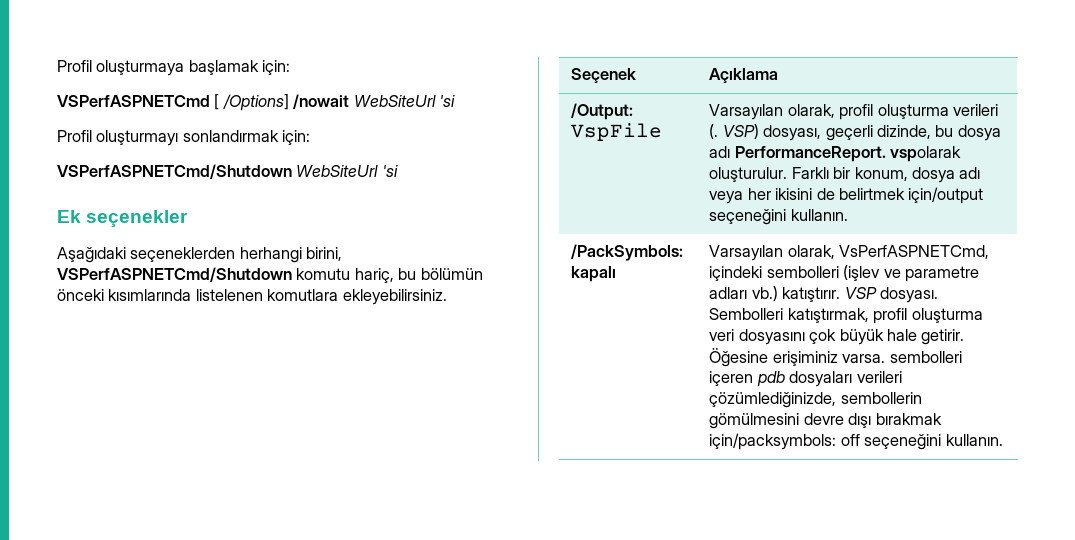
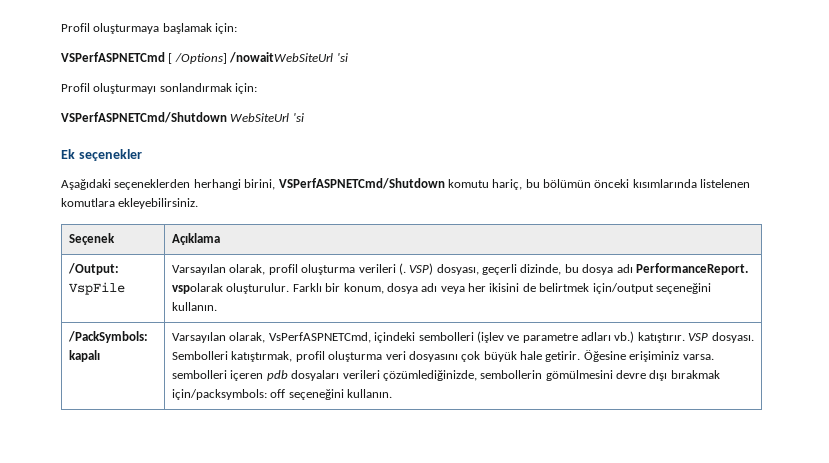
[293,94,436,109] /nowait WebSiteUrl -> [229,52,334,63] /nowaitWebSiteUrl

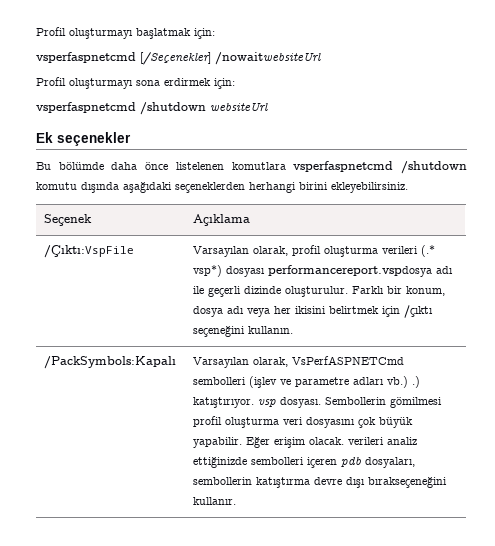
[61,23,238,34] [61,52,348,64] [61,83,258,94] [61,112,304,123] Profil oluşturmaya başlamak için: // VSPerfASPNETCmd [ /Options] /nowaitWebSiteUrl 'si // Profil oluşturmayı sonlandırmak için: // VSPerfASPNETCmd/Shutdown WebSiteUrl 'si -> [36,27,215,39] [36,52,321,65] [36,77,235,89] [36,102,268,115] Profil oluşturmayı başlatmak için: // vsperfaspnetcmd [/Seçenekler] /nowaitwebsiteUrl // Profil oluşturmayı sona erdirmek için: // vsperfaspnetcmd /shutdown websiteUrl
[61,178,751,190] [61,198,115,207] Aşağıdaki seçeneklerden herhangi birini, VSPerfASPNETCmd/Shutdown komutu hariç, bu bölümün önceki kısımlarında listelenen komutlara -> [36,161,467,174] [36,182,328,193] Bu bölümde daha önce listelenen komutlara vsperfaspnetcmd /shutdown komutu dışında aşağıdaki seçeneklerden herhangi birini
[67,263,119,275] [68,282,125,295] /Output: VspFile -> [44,245,135,258] /Çıktı:VspFile
[398,263,748,275] [171,283,223,294] (. VSP) dosyası, geçerli dizinde, bu dosya adı PerformanceReport. vspolarak -> [421,245,436,257] [193,265,454,277] [193,286,282,297] (.* vsp*) dosyası performancereport.vspdosya adı ile geçerli dizinde
[522,283,654,294] de belirtmek için/output -> [329,305,434,318] belirtmek için /çıktı
[67,331,148,343] [68,350,100,362] [171,332,416,343] /PackSymbols: kapalı | Varsayılan olarak, VsPerfASPNETCmd, içindeki -> [44,356,177,369] [193,356,405,368] /PackSymbols:Kapalı | Varsayılan olarak, VsPerfASPNETCmd
[637,332,754,343] [171,351,293,362] katıştırır. VSP dosyası. Sembolleri katıştırmak, -> [412,376,421,388] [193,397,443,408] .) katıştırıyor. vsp dosyası. Sembollerin gömilmesi
[519,350,714,362] [171,370,720,381] [171,389,393,400] hale getirir. Öğesine erişiminiz varsa. sembolleri içeren pdb dosyaları verileri çözümlediğinizde, sembollerin gömülmesini devre dışı bırakmak için/packsymbols: off seçeneğini kullanın. -> [193,437,418,448] [193,456,416,468] [193,477,448,488] [193,497,237,505] yapabilir. Eğer erişim olacak. verileri analiz ettiğinizde sembolleri içeren pdb dosyaları, sembollerin katıştırma devre dışı bırakseçeneğini kullanır.

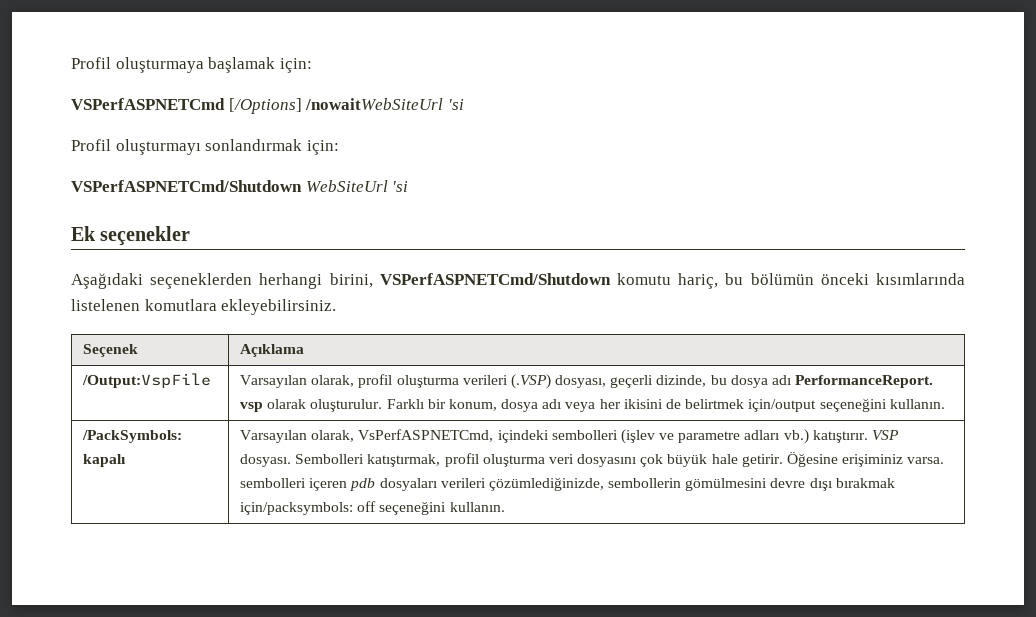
[36,27,215,39] [36,52,321,65] [36,77,235,89] [36,102,268,115] Profil oluşturmayı başlatmak için: // vsperfaspnetcmd [/Seçenekler] /nowaitwebsiteUrl // Profil oluşturmayı sona erdirmek için: // vsperfaspnetcmd /shutdown websiteUrl -> [71,57,312,73] [71,98,464,114] [71,139,339,155] [71,180,409,192] Profil oluşturmaya başlamak için: // VSPerfASPNETCmd [/Options] /nowaitWebSiteUrl 'si // Profil oluşturmayı sonlandırmak için: // VSPerfASPNETCmd/Shutdown WebSiteUrl 'si
[36,161,467,174] [36,182,328,193] Bu bölümde daha önce listelenen komutlara vsperfaspnetcmd /shutdown komutu dışında aşağıdaki seçeneklerden herhangi birini -> [71,273,966,289] [71,299,217,311] Aşağıdaki seçeneklerden herhangi birini, VSPerfASPNETCmd/Shutdown komutu hariç, bu bölümün önceki kısımlarında listelenen komutlara
[44,245,135,258] /Çıktı:VspFile -> [81,373,211,388] /Output:VspFile
[421,245,436,257] [193,265,454,277] [193,286,282,297] (.* vsp*) dosyası performancereport.vspdosya adı ile geçerli dizinde -> [510,374,934,389] [239,399,307,412] (.VSP) dosyası, geçerli dizinde, bu dosya adı PerformanceReport. vsp olarak
[329,305,434,318] belirtmek için /çıktı -> [666,399,817,412] de belirtmek için/output
[44,356,177,369] [193,356,405,368] /PackSymbols:Kapalı | Varsayılan olarak, VsPerfASPNETCmd -> [81,430,182,443] [82,454,126,467] [239,429,549,443] /PackSymbols: kapalı | Varsayılan olarak, VsPerfASPNETCmd, içindeki
[412,376,421,388] [193,397,443,408] .) katıştırıyor. vsp dosyası. Sembollerin gömilmesi -> [812,430,900,443] [239,454,441,467] katıştırır. VSP dosyası. Sembolleri katıştırmak,
[193,437,418,448] [193,456,416,468] [193,477,448,488] [193,497,237,505] yapabilir. Eğer erişim olacak. verileri analiz ettiğinizde sembolleri içeren pdb dosyaları, sembollerin katıştırma devre dışı bırakseçeneğini kullanır. -> [711,452,945,467] [239,477,895,491] [239,501,505,515] hale getirir. Öğesine erişiminiz varsa. sembolleri içeren pdb dosyaları verileri çözümlediğinizde, sembollerin gömülmesini devre dışı bırakmak için/packsymbols: off seçeneğini kullanın.

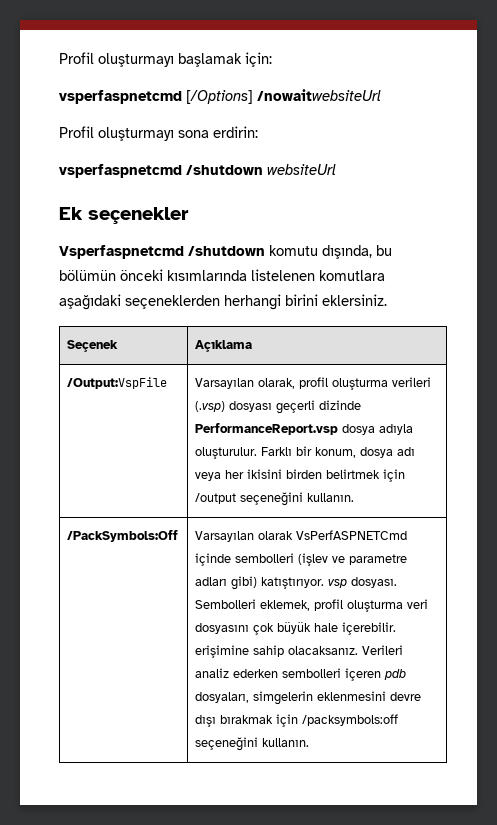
[71,57,204,73] Profil oluşturmaya -> [59,52,174,67] Profil oluşturmayı
[71,98,464,114] [71,139,339,155] [71,180,409,192] [71,226,191,246] [71,273,719,289] VSPerfASPNETCmd [/Options] /nowaitWebSiteUrl 'si // Profil oluşturmayı sonlandırmak için: // VSPerfASPNETCmd/Shutdown WebSiteUrl 'si // Ek seçenekler // Aşağıdaki seçeneklerden herhangi birini, VSPerfASPNETCmd/Shutdown komutu hariç, -> [59,89,381,104] [59,126,258,141] [59,164,336,178] [59,207,189,224] [59,245,372,259] vsperfaspnetcmd [/Options] /nowaitwebsiteUrl // Profil oluşturmayı sona erdirin: // vsperfaspnetcmd /shutdown websiteUrl // Ek seçenekler // Vsperfaspnetcmd /shutdown komutu dışında,
[221,299,337,315] ekleyebilirsiniz. -> [59,294,387,310] aşağıdaki seçeneklerden herhangi birini eklersiniz.
[510,374,934,389] [239,399,307,412] (.VSP) dosyası, geçerli dizinde, bu dosya adı PerformanceReport. vsp olarak -> [195,400,362,414] [195,423,414,435] (.vsp) dosyası geçerli dizinde PerformanceReport.vsp dosya adıyla
[666,399,817,412] de belirtmek için/output -> [286,469,406,482] [195,493,237,504] birden belirtmek için /output
[81,430,182,443] [82,454,126,467] [239,429,549,443] /PackSymbols: kapalı | Varsayılan olarak, VsPerfASPNETCmd, içindeki -> [67,530,179,542] [195,530,408,542] [195,553,232,566] /PackSymbols:Off | Varsayılan olarak VsPerfASPNETCmd içinde
[783,429,900,444] vb.) katıştırır. VSP -> [231,576,348,590] gibi) katıştırıyor. vsp
[367,454,441,467] katıştırmak, -> [260,600,311,611] eklemek,
[741,452,945,467] [239,477,768,491] getirir. Öğesine erişiminiz varsa. sembolleri içeren pdb dosyaları verileri çözümlediğinizde, sembollerin gömülmesini -> [342,622,397,635] [195,645,404,658] [195,668,407,681] [195,691,387,705] içerebilir. erişimine sahip olacaksanız. Verileri analiz ederken sembolleri içeren pdb dosyaları, simgelerin eklenmesini
[239,501,377,515] için/packsymbols: off -> [276,714,399,727] için /packsymbols:off

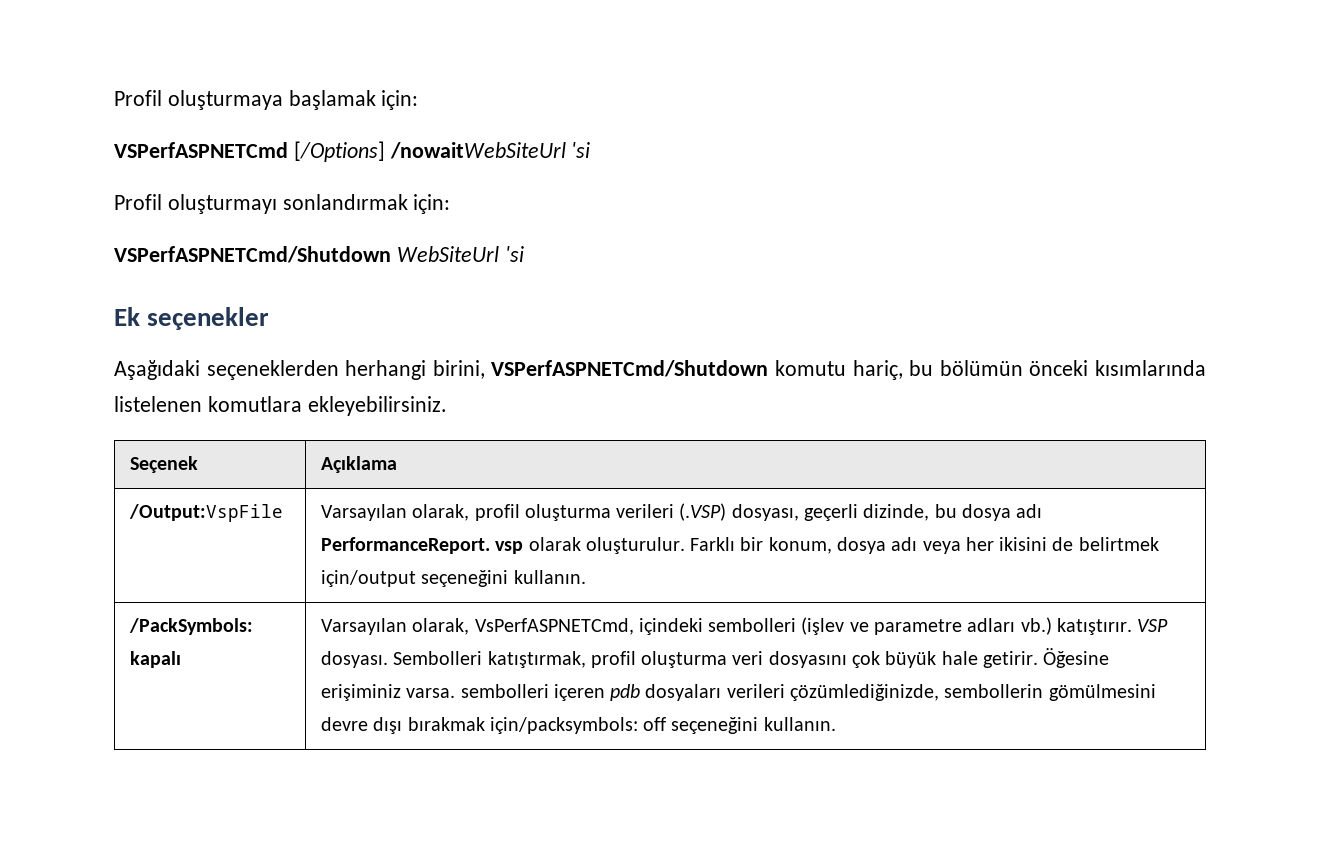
[59,52,174,67] Profil oluşturmayı -> [114,90,283,110] Profil oluşturmaya
[59,89,381,104] [59,126,258,141] [59,164,336,178] [59,207,189,224] [59,245,372,259] vsperfaspnetcmd [/Options] /nowaitwebsiteUrl // Profil oluşturmayı sona erdirin: // vsperfaspnetcmd /shutdown websiteUrl // Ek seçenekler // Vsperfaspnetcmd /shutdown komutu dışında, -> [114,141,591,162] [114,194,451,214] [114,246,524,263] [114,307,270,330] [114,360,903,380] VSPerfASPNETCmd [/Options] /nowaitWebSiteUrl 'si // Profil oluşturmayı sonlandırmak için: // VSPerfASPNETCmd/Shutdown WebSiteUrl 'si // Ek seçenekler // Aşağıdaki seçeneklerden herhangi birini, VSPerfASPNETCmd/Shutdown komutu hariç,
[59,294,387,310] aşağıdaki seçeneklerden herhangi birini eklersiniz. -> [307,396,447,416] ekleyebilirsiniz.
[195,400,362,414] [195,423,414,435] (.vsp) dosyası geçerli dizinde PerformanceReport.vsp dosya adıyla -> [679,503,1043,521] [321,537,581,554] (.VSP) dosyası, geçerli dizinde, bu dosya adı PerformanceReport. vsp olarak
[286,469,406,482] [195,493,237,504] birden belirtmek için /output -> [1052,537,1159,551] [321,570,417,587] de belirtmek için/output
[67,530,179,542] [195,530,408,542] [195,553,232,566] /PackSymbols:Off | Varsayılan olarak VsPerfASPNETCmd içinde -> [129,618,254,635] [130,651,182,668] [321,618,703,635] /PackSymbols: kapalı | Varsayılan olarak, VsPerfASPNETCmd, içindeki
[231,576,348,590] gibi) katıştırıyor. vsp -> [1020,617,1169,635] vb.) katıştırır. VSP
[260,600,311,611] eklemek, -> [487,651,586,668] katıştırmak,
[342,622,397,635] [195,645,404,658] [195,668,407,681] [195,691,387,705] içerebilir. erişimine sahip olacaksanız. Verileri analiz ederken sembolleri içeren pdb dosyaları, simgelerin eklenmesini -> [982,648,1110,668] [321,684,1156,701] getirir. Öğesine erişiminiz varsa. sembolleri içeren pdb dosyaları verileri çözümlediğinizde, sembollerin gömülmesini
[276,714,399,727] için /packsymbols:off -> [489,717,667,734] için/packsymbols: off

